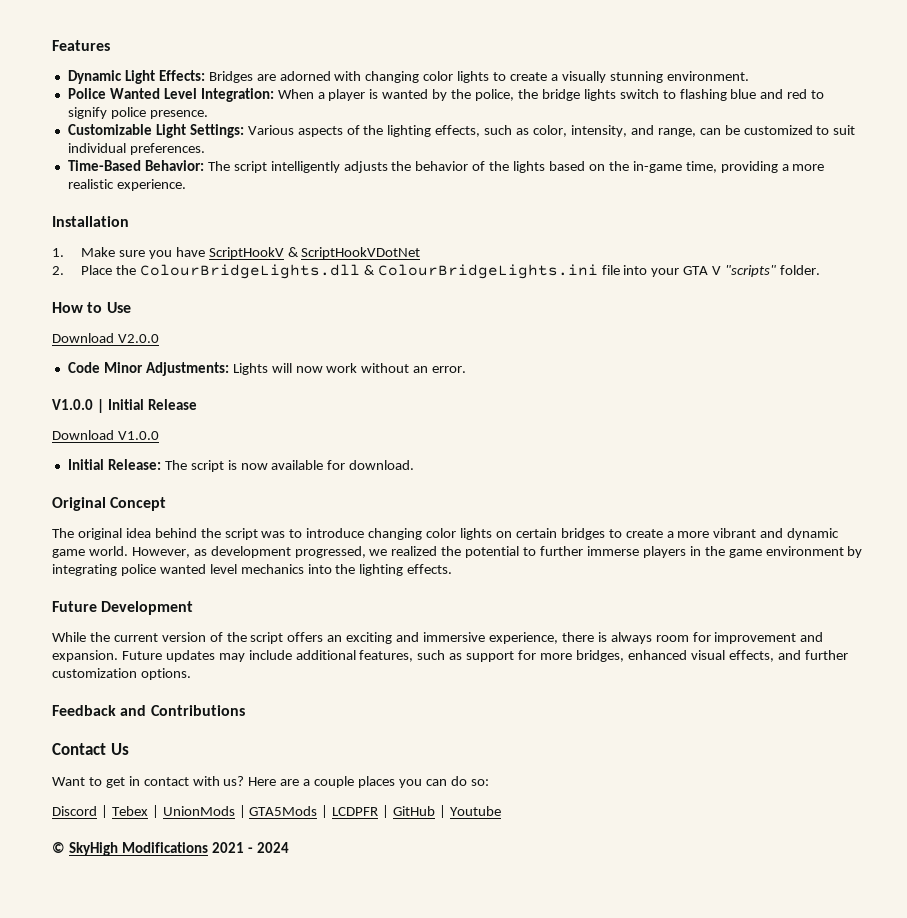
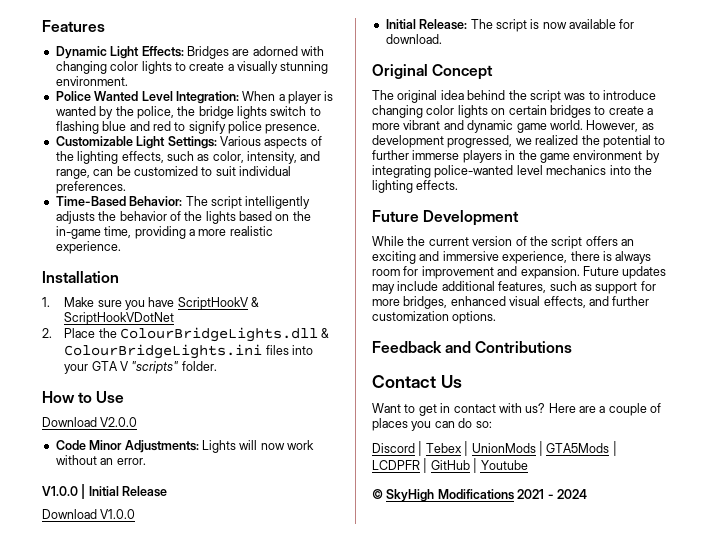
[601,265,620,275] file -> [265,345,289,355] files
[120,564,206,576] police wanted -> [434,165,514,178] police-wanted
(355, 782) none -> [650,403,662,413] of

